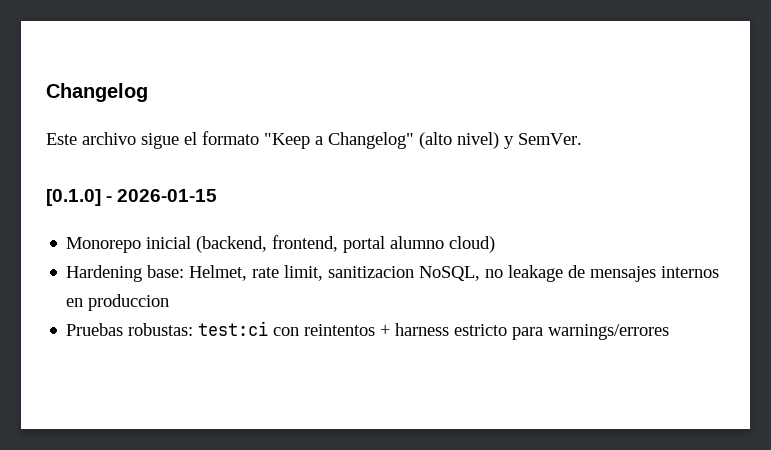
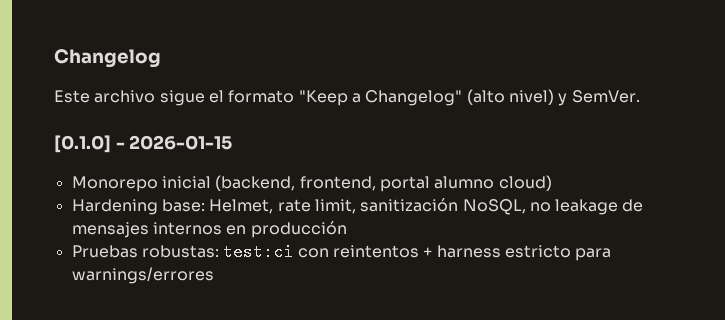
[328,266,415,278] sanitizacion -> [360,198,459,212] sanitización
[88,294,170,311] produccion -> [250,221,347,238] producción

